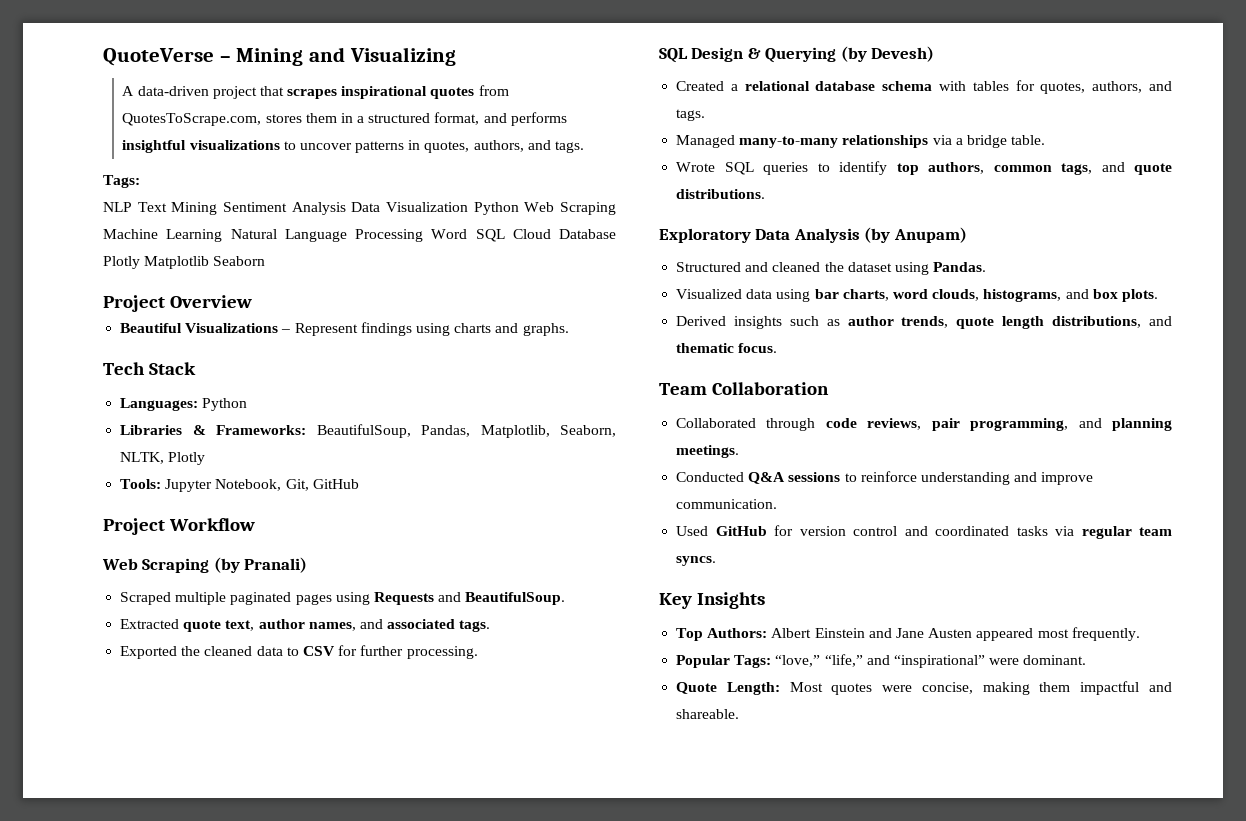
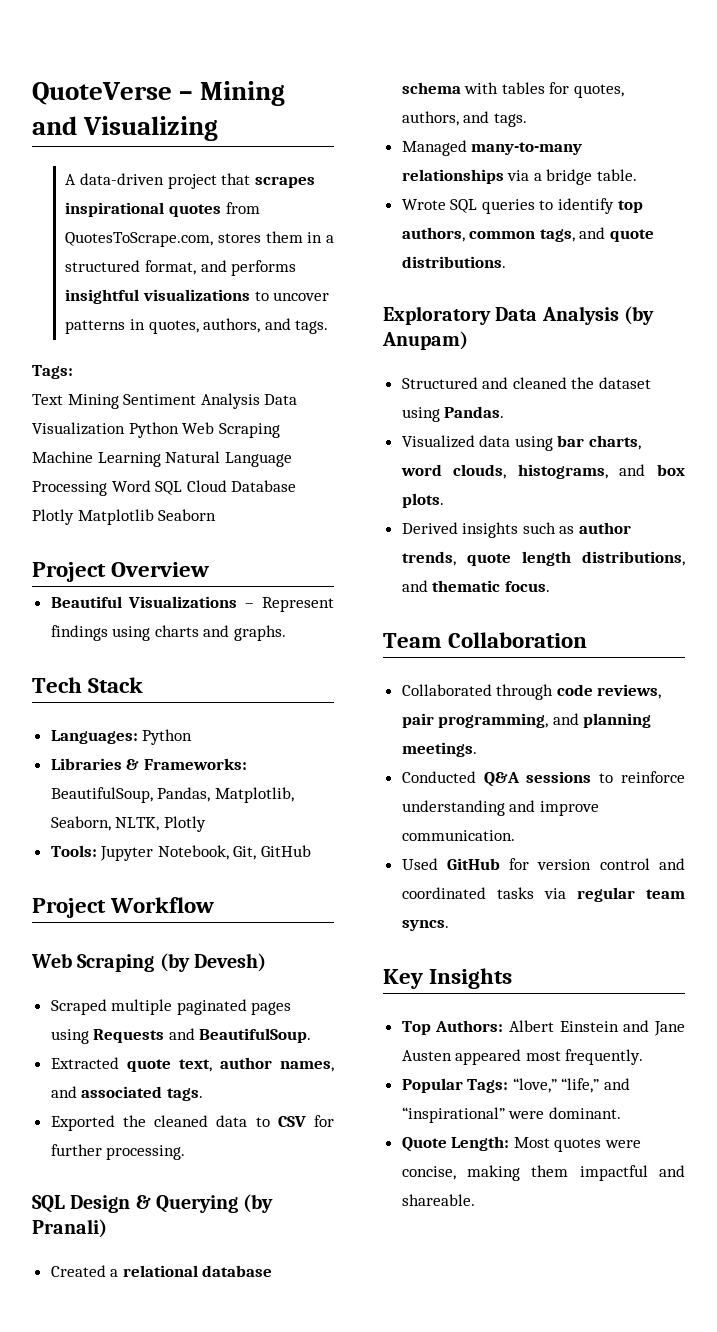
[103,202,132,212] NLP -> (73, 372) none
[244,557,308,573] Pranali) -> [193,953,266,972] Devesh)
[871,46,935,62] Devesh) -> [32,1219,107,1238] Pranali)

